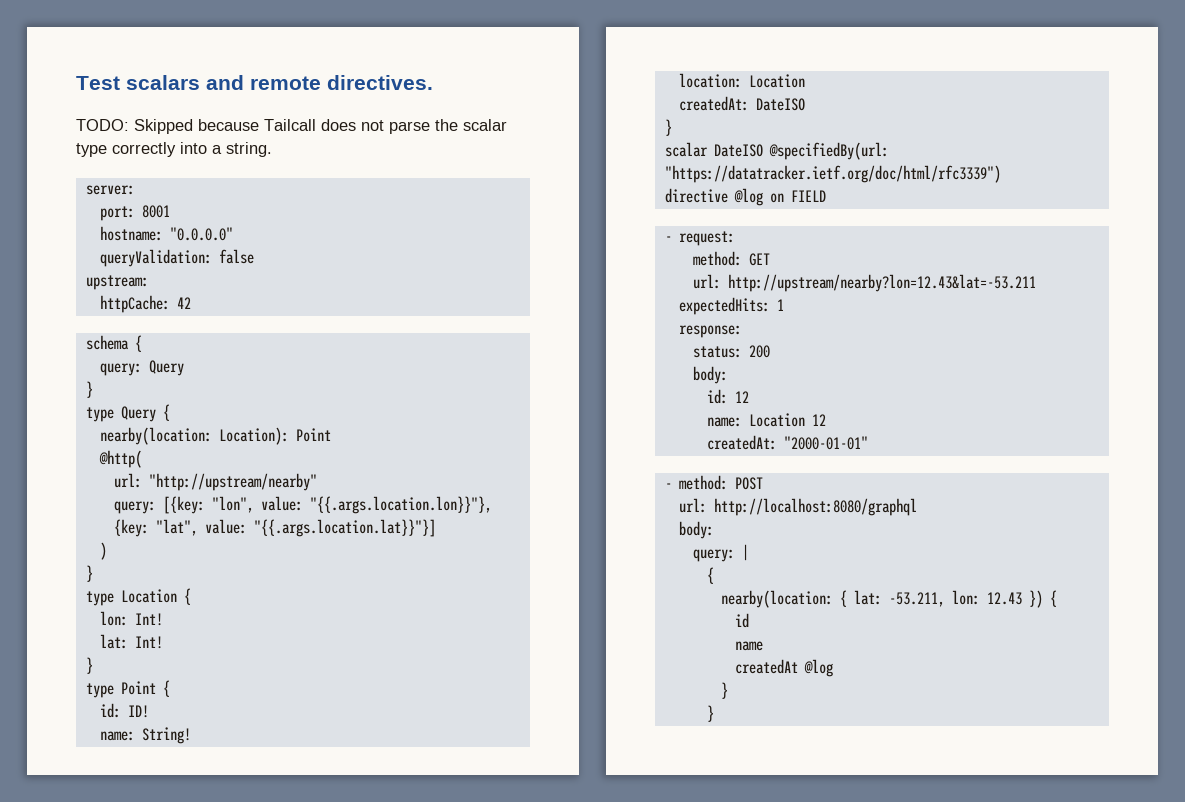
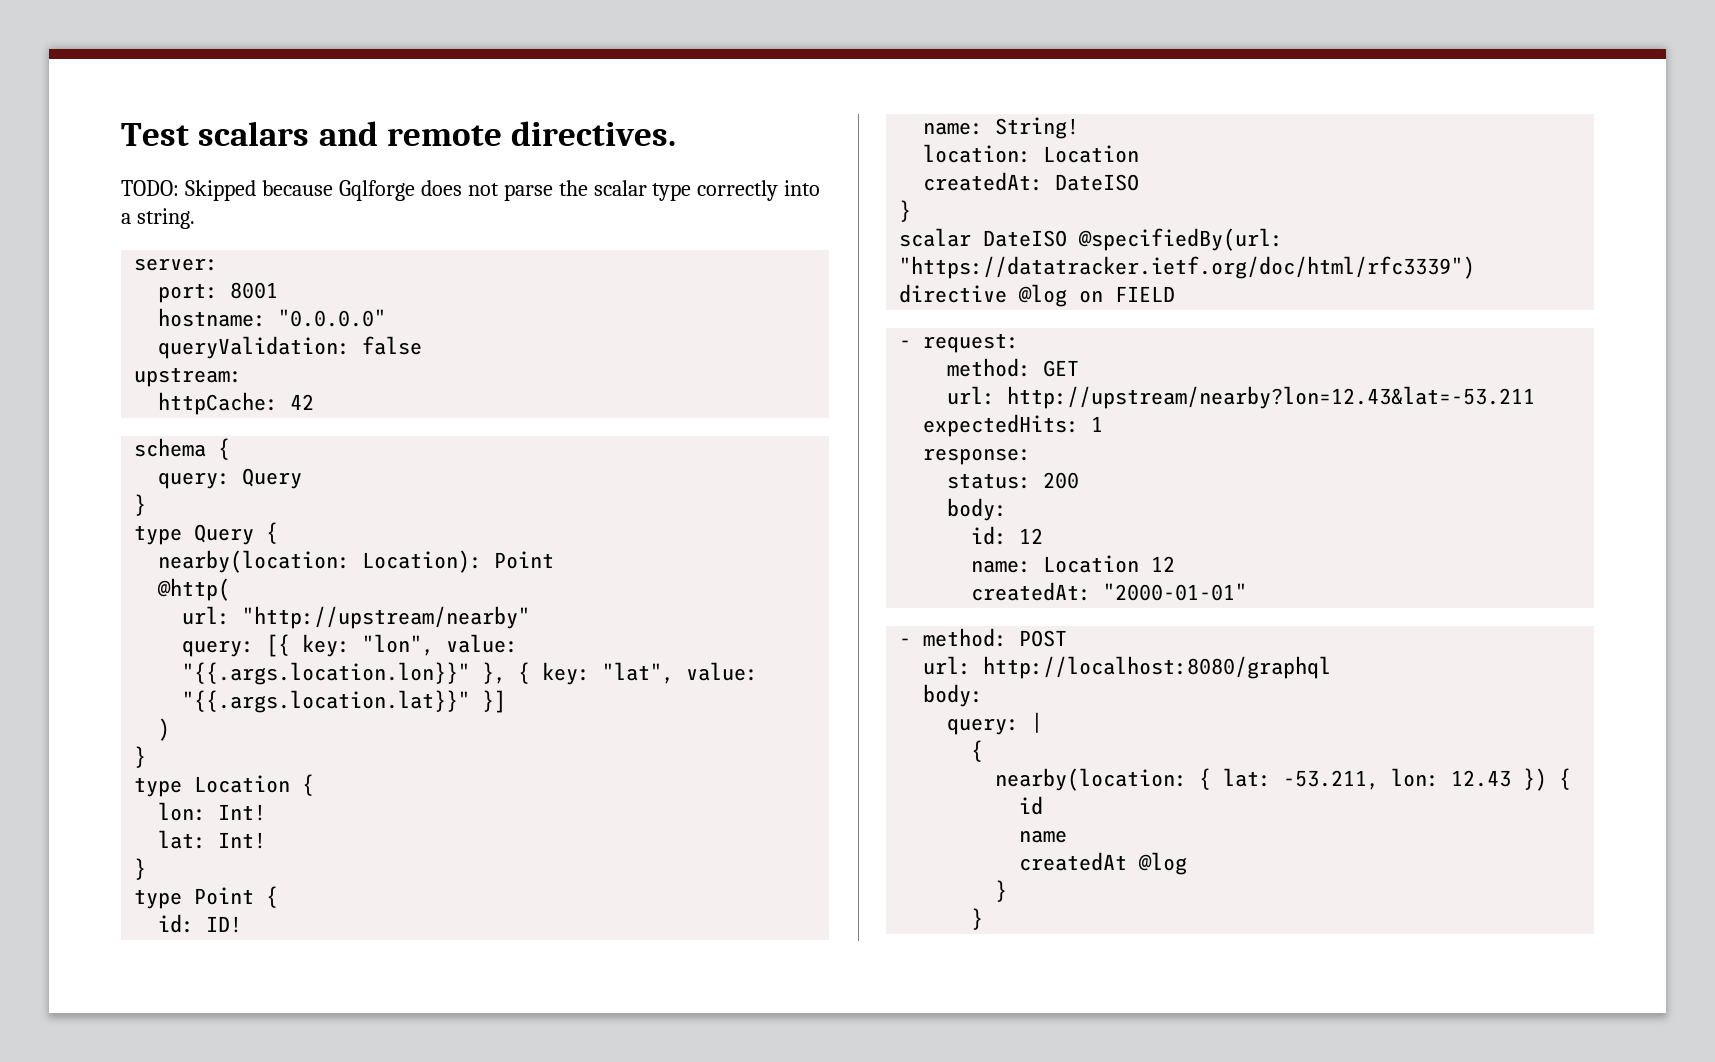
[264,119,316,131] Tailcall -> [338,180,415,201] Gqlforge
[162,496,492,514] [113,519,436,537] [{key: "lon", value: "{{.args.location.lon}}"}, {key: "lat", value: "{{.args.location.lat}}"}] -> [266,634,519,657] [182,662,759,685] [182,690,507,713] [{ key: "lon", value: "{{.args.location.lon}}" }, { key: "lat", value: "{{.args.location.lat}}" }]

